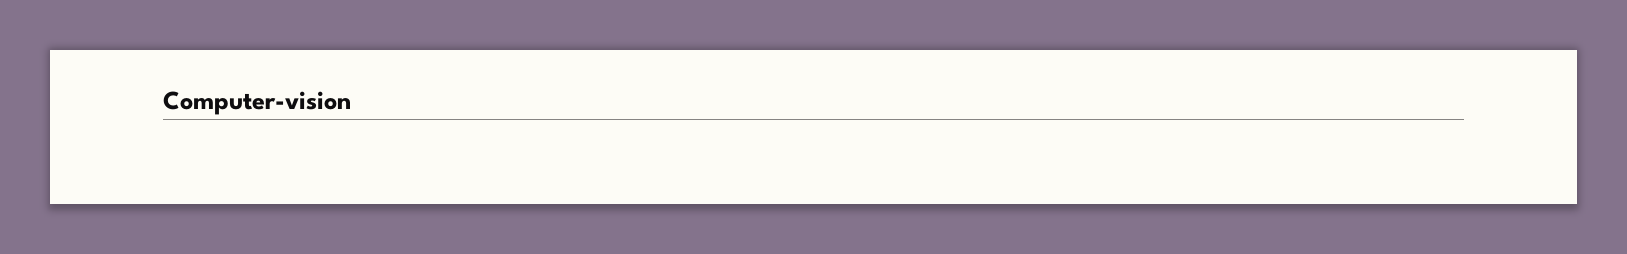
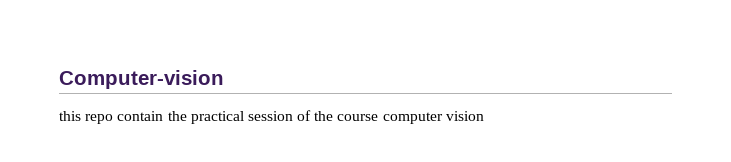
(351, 103) none -> [59,110,484,124] // this repo contain the practical session of the course computer vision

